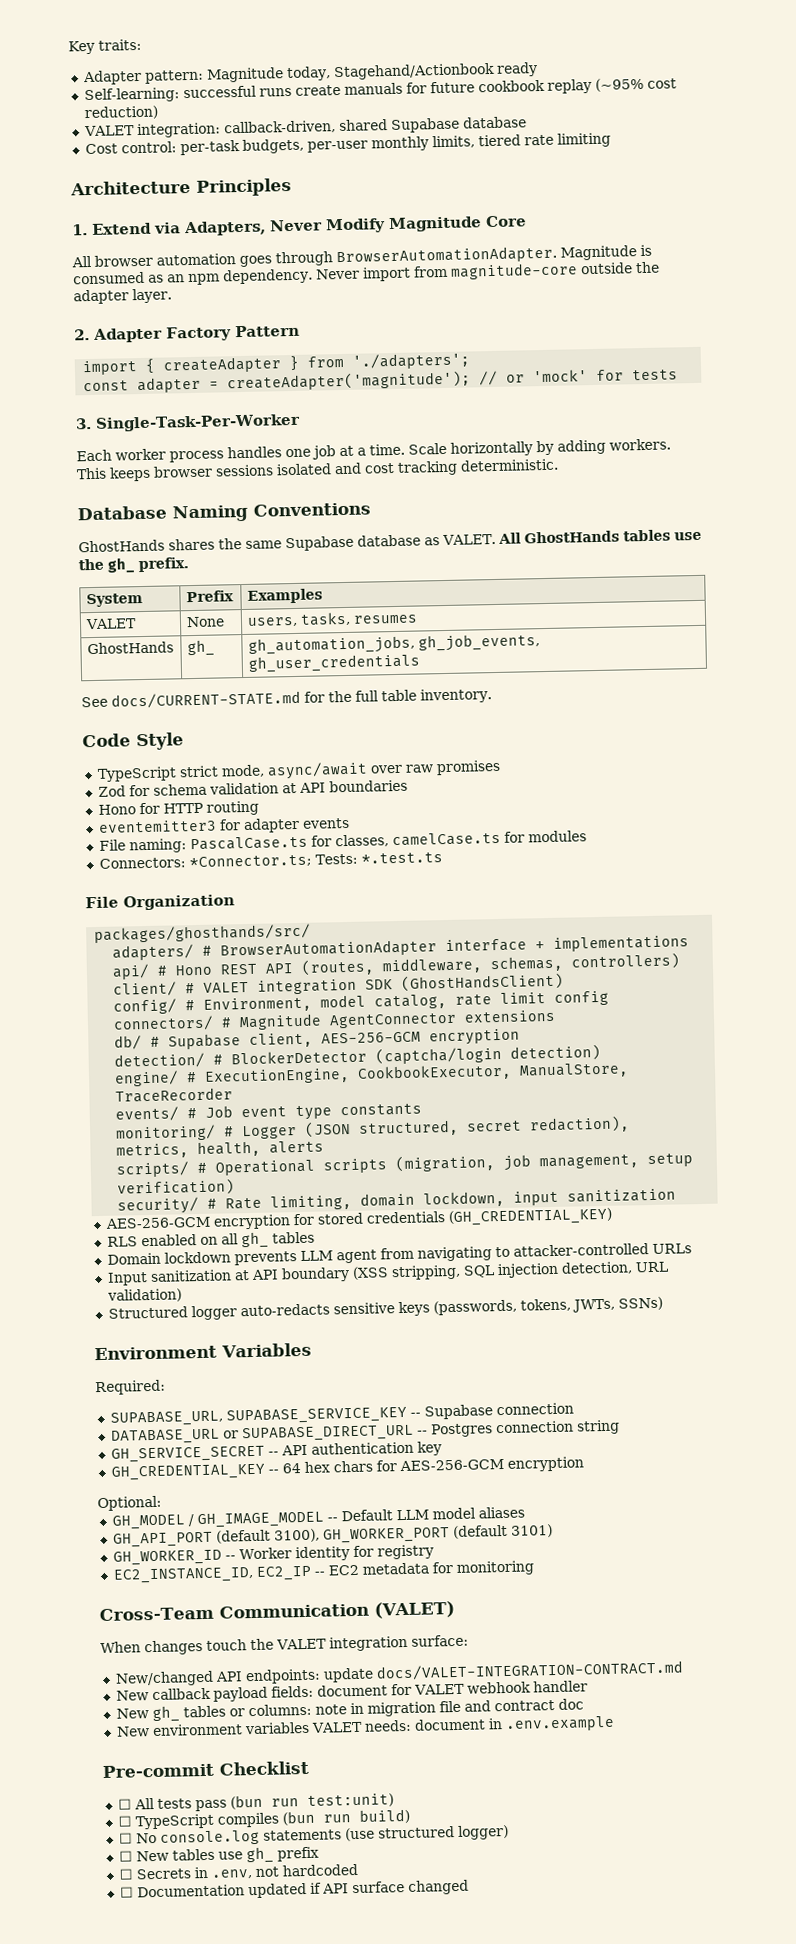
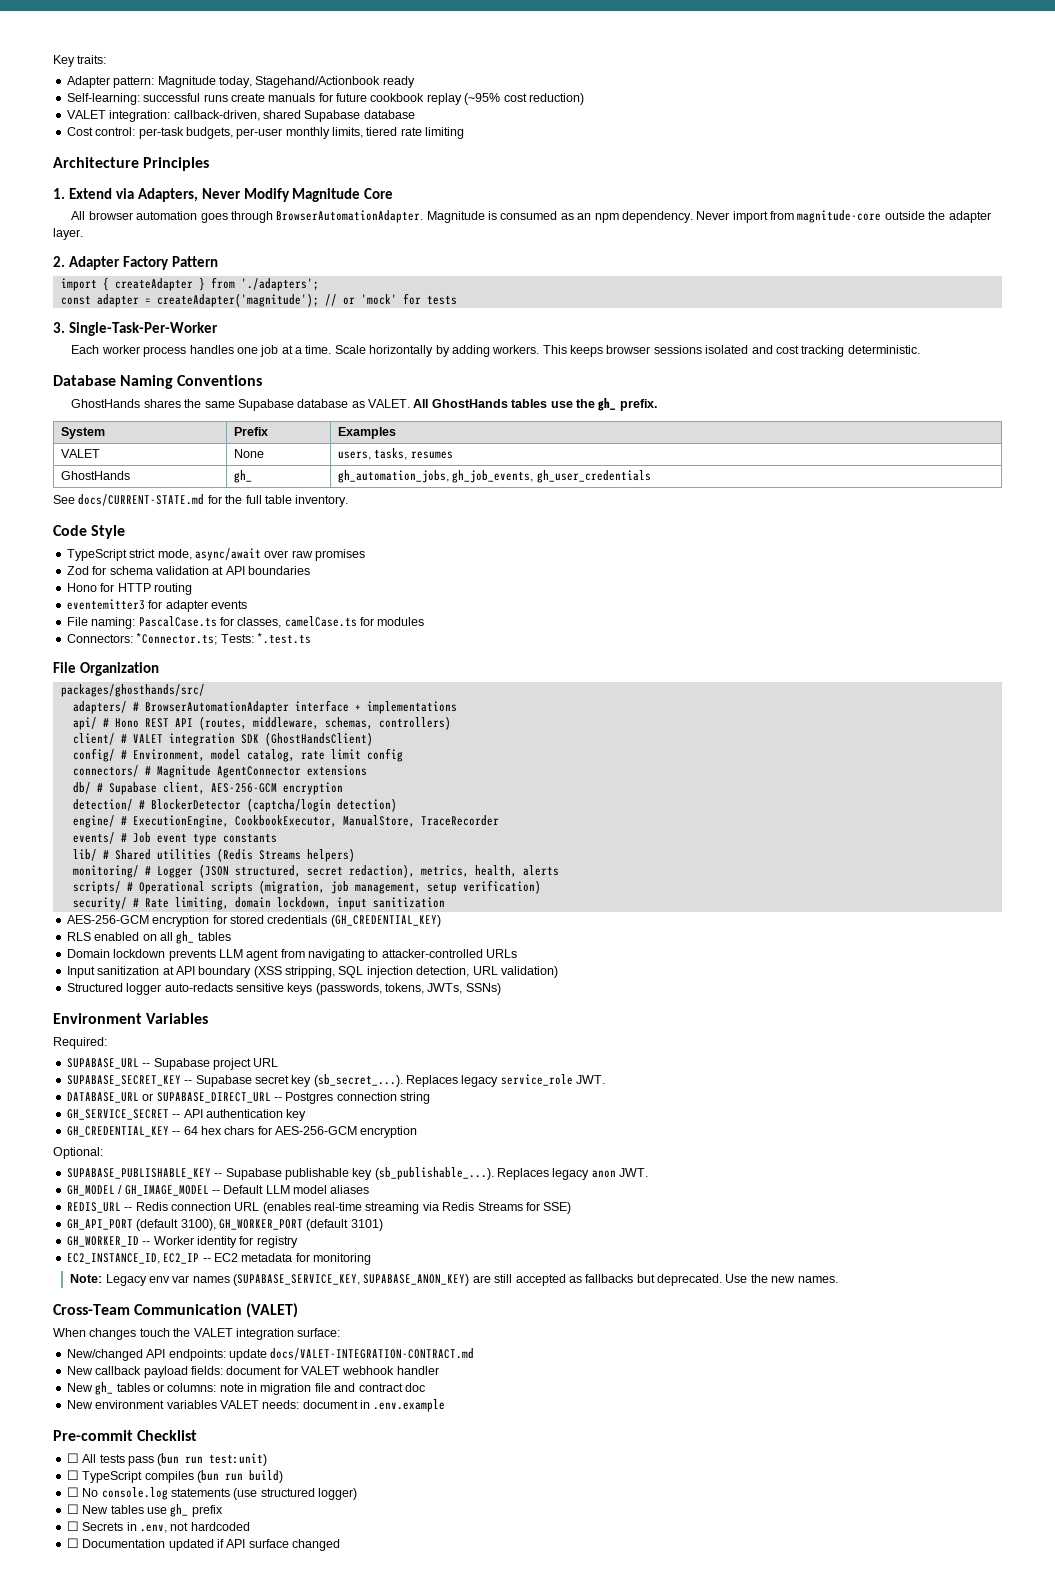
(423, 1110) none -> [72,848,355,862] // lib/ # Shared utilities (Redis Streams helpers)
[109,1402,574,1427] SUPABASE_URL, SUPABASE_SERVICE_KEY -- Supabase connection -> [66,1058,279,1070] [66,1074,606,1087] SUPABASE_URL -- Supabase project URL // SUPABASE_SECRET_KEY -- Supabase secret key (sb_secret_...). Replaces legacy service_role JWT.
(162, 1503) none -> [66,1167,649,1180] // SUPABASE_PUBLISHABLE_KEY -- Supabase publishable key (sb_publishable_...). Replaces legacy anon JWT.
(525, 1512) none -> [66,1202,572,1214] // REDIS_URL -- Redis connection URL (enables real-time streaming via Redis Streams for SSE)
(535, 1568) none -> [70,1274,838,1286] // Note: Legacy env var names (SUPABASE_SERVICE_KEY, SUPABASE_ANON_KEY) are still accepted as fallbacks but deprecated. Use the new names.

